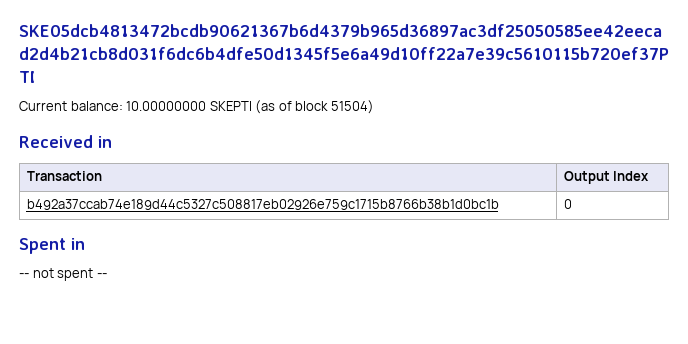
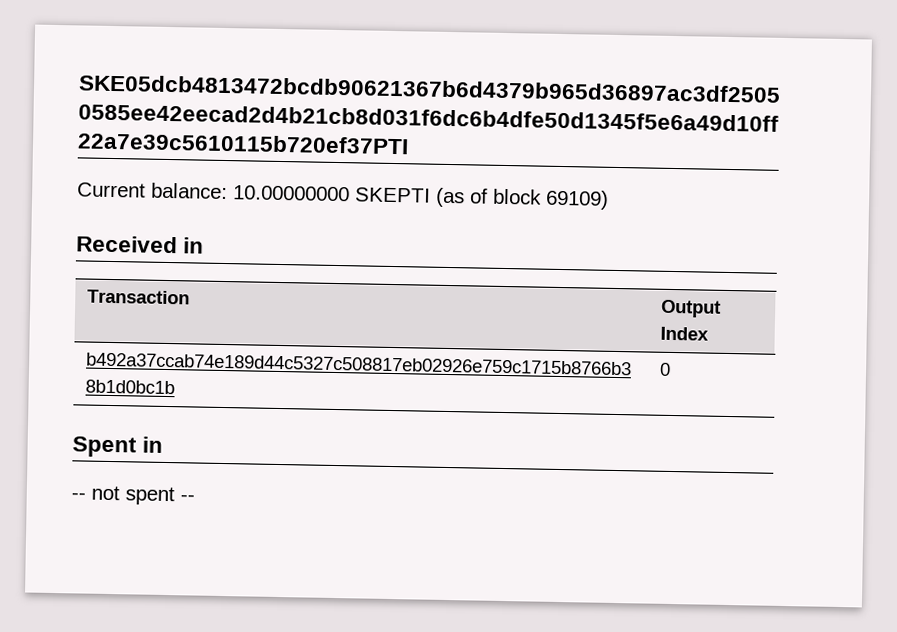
[330,100,374,114] 51504) -> [545,189,609,210] 69109)

